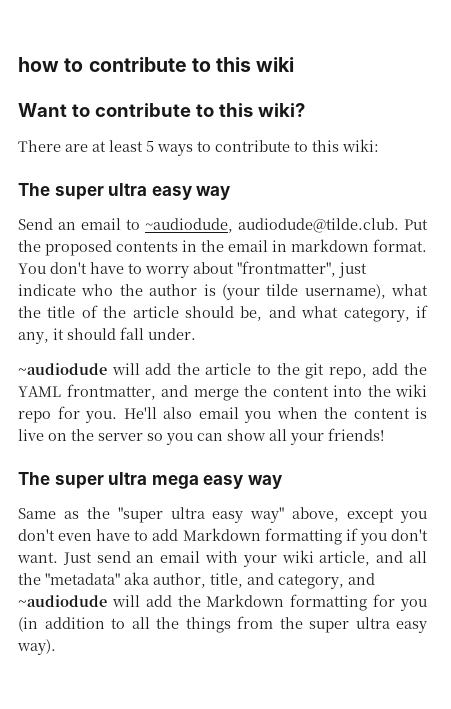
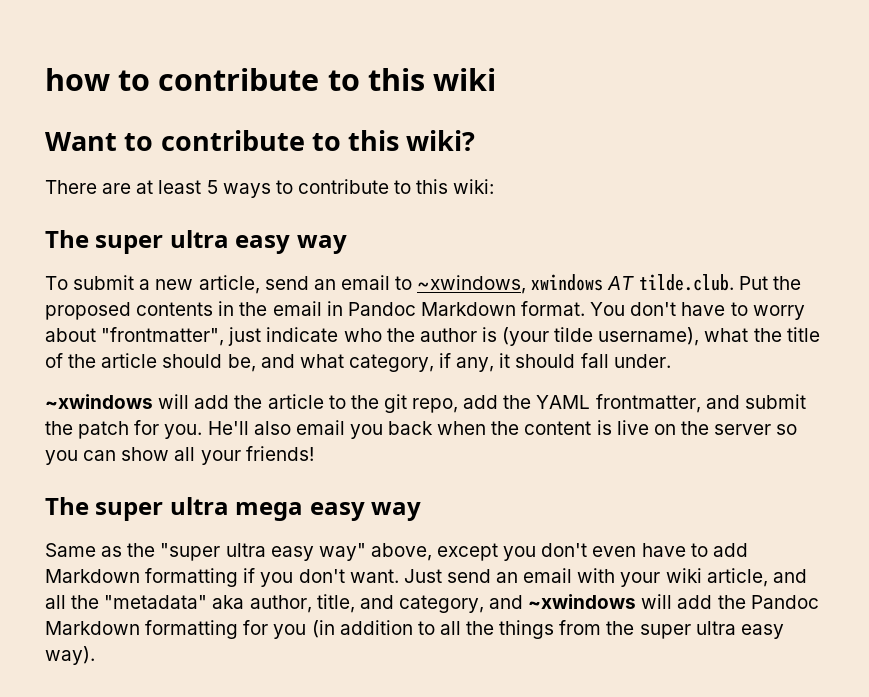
[18,218,399,233] Send an email to ~audiodude, audiodude@tilde.club. -> [45,274,734,294] To submit a new article, send an email to ~xwindows, xwindows AT tilde.club.
[291,239,369,252] markdown -> [347,302,516,316] Pandoc Markdown
[18,363,107,375] ~audiodude -> [45,394,153,409] ~xwindows
[193,384,427,401] [18,411,51,423] merge the content into the wiki repo -> [744,394,806,409] [45,421,130,439] submit the patch
(271, 417) none -> [388,421,434,435] back
[18,595,201,607] ~audiodude will add the -> [528,594,819,609] ~xwindows will add the Pandoc

